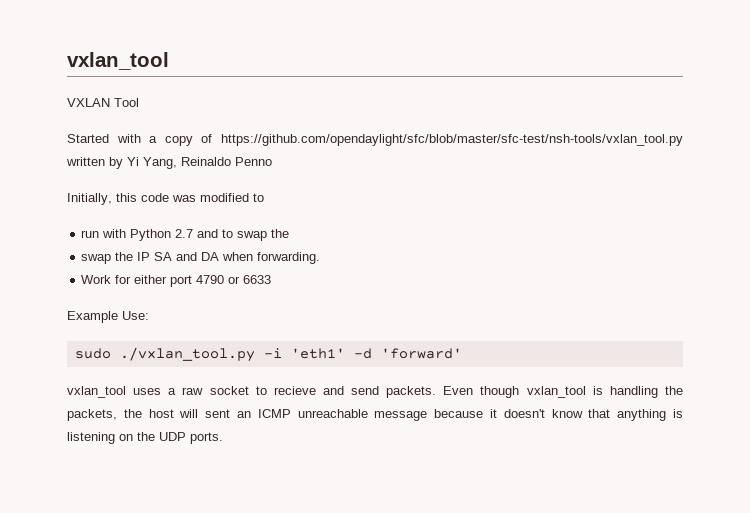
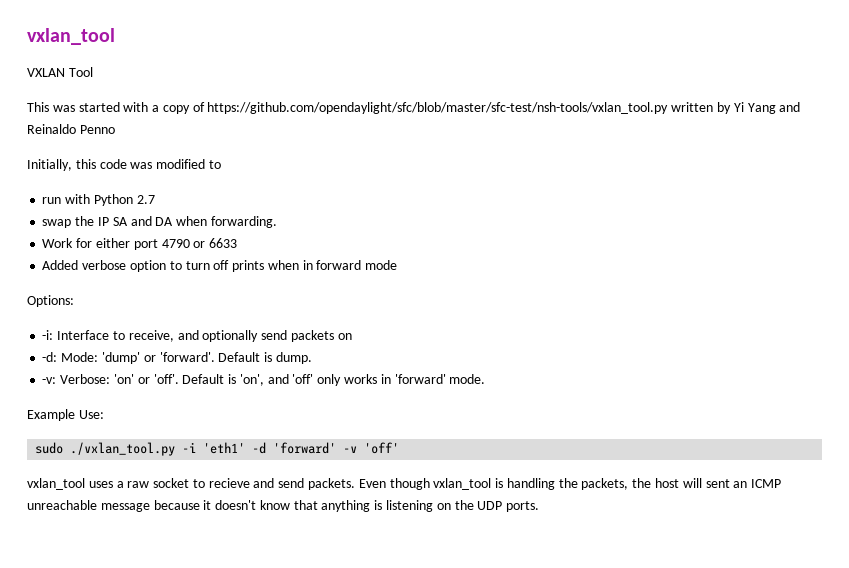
[67,134,109,143] Started -> [27,102,120,112] This was started
[143,157,177,169] Yang, -> [747,102,801,114] Yang and
[197,229,290,241] and to swap the -> (155, 199) none
(272, 279) none -> [42,260,398,272] [27,295,74,307] [42,330,352,342] [42,352,312,364] [42,374,486,386] // Added verbose option to turn off prints when in forward mode // Options: // -i: Interface to receive, and optionally send packets on // -d: Mode: 'dump' or 'forward'. Default is dump. // -v: Verbose: 'on' or 'off'. Default is 'on', and 'off' only works in 'forward' mode.
(462, 353) none -> [343,442,400,454] -v 'off'

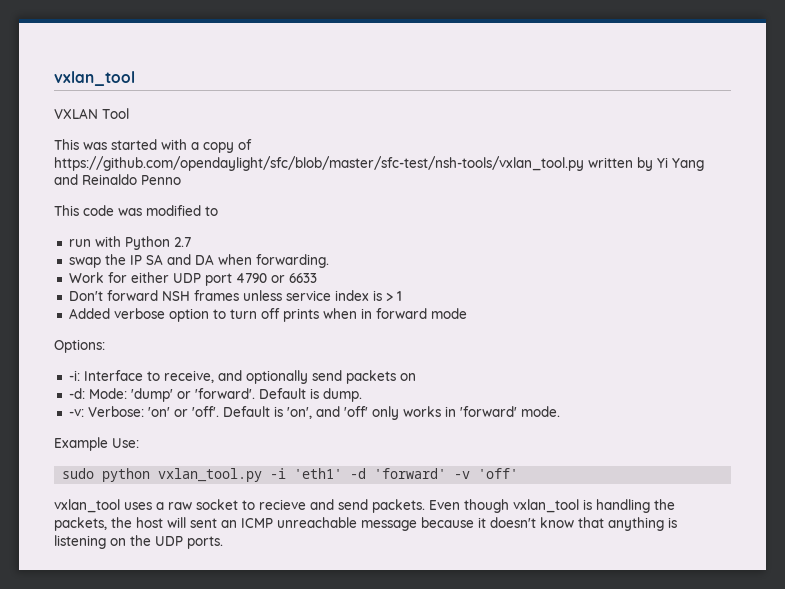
[27,159,96,171] Initially, this -> [54,205,79,216] This
(130, 243) none -> [172,273,201,283] UDP
(238, 243) none -> [68,290,402,301] // Don't forward NSH frames unless service index is > 1
[70,442,176,456] ./vxlan_tool.py -> [102,468,263,482] python vxlan_tool.py

